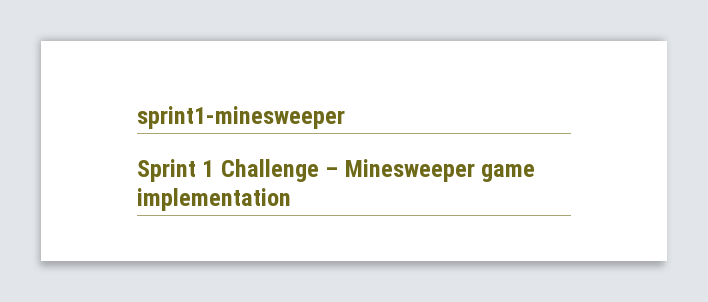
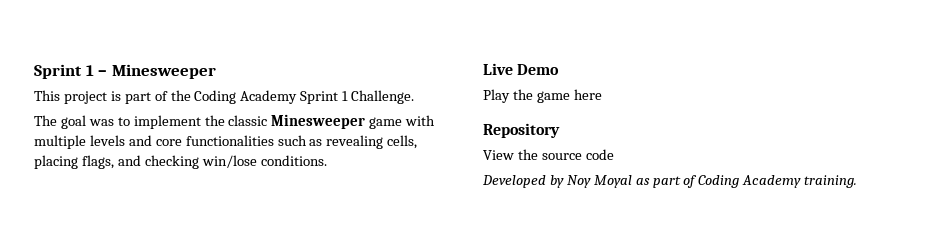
[137,106,345,129] [137,159,319,182] sprint1-minesweeper // Sprint 1 Challenge -> [34,64,94,79] Sprint 1
[481,164,536,182] [137,188,291,211] game implementation -> [34,90,415,104] [34,114,436,129] [34,135,418,149] [34,155,327,169] [483,63,560,75] [483,89,602,103] [483,123,560,138] [483,149,614,160] [482,175,858,188] // This project is part of the Coding Academy Sprint 1 Challenge. // The goal was to implement the classic Minesweeper game with multiple levels and core functionalities such as revealing cells, placing flags, and checking win/lose conditions. // Live Demo // Play the game here // Repository // View the source code // Developed by Noy Moyal as part of Coding Academy training.

